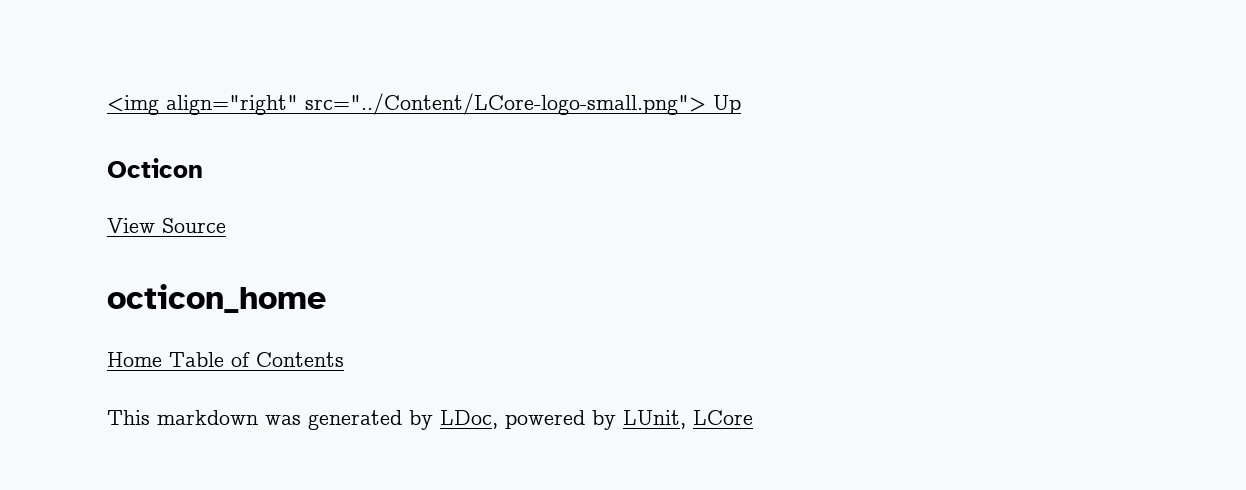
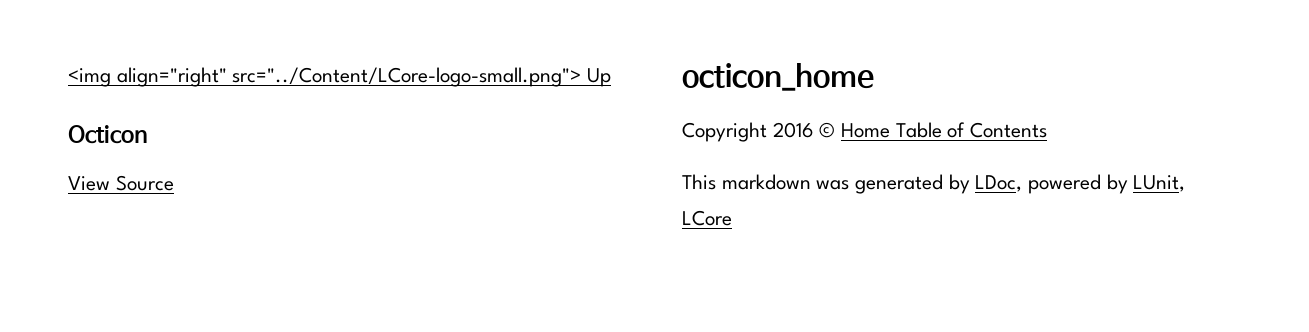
(326, 298) none -> [682,122,836,142] Copyright 2016 ©

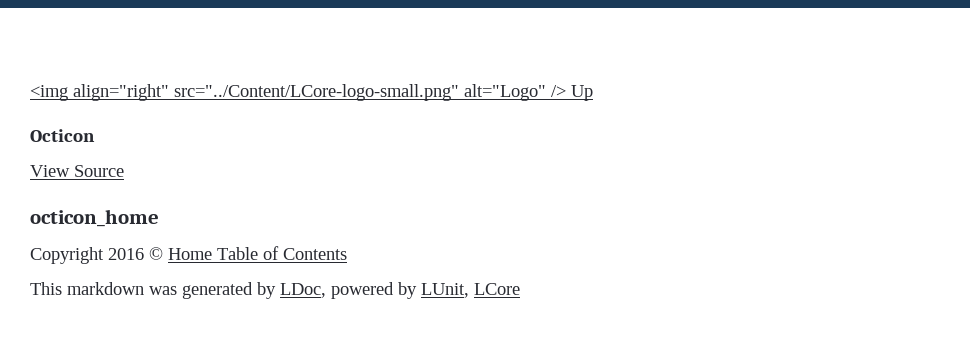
[232,67,582,87] src="../Content/LCore-logo-small.png"> -> [174,84,566,101] src="../Content/LCore-logo-small.png" alt="Logo" />

